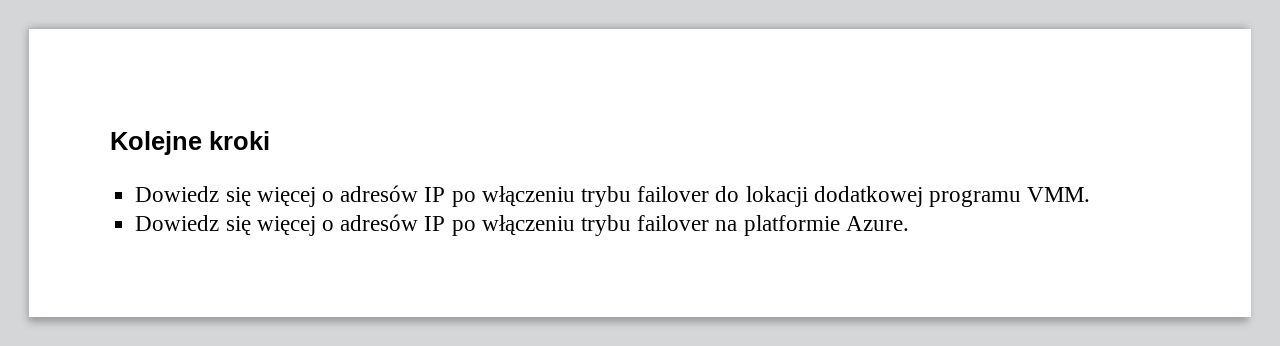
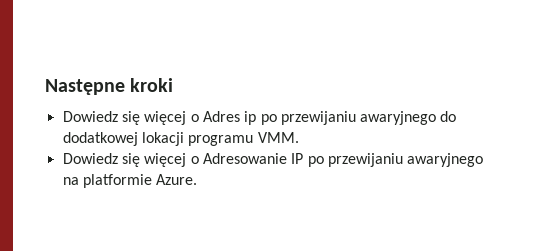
[110,131,202,155] Kolejne -> [45,79,125,95] Następne
[340,185,923,207] adresów IP po włączeniu trybu failover do lokacji dodatkowej -> [202,111,457,125] [62,132,184,146] Adres ip po przewijaniu awaryjnego do dodatkowej lokacji
[340,214,710,236] adresów IP po włączeniu trybu failover -> [202,153,484,167] Adresowanie IP po przewijaniu awaryjnego

